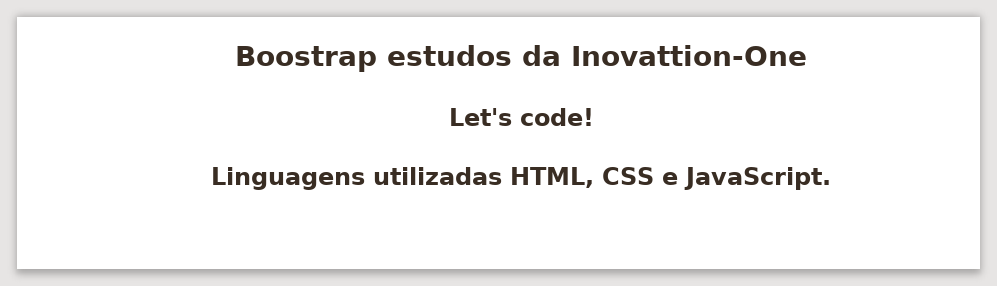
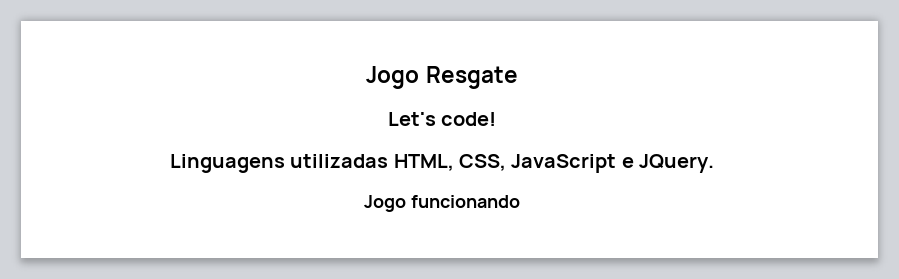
[235,45,807,72] Boostrap estudos da Inovattion-One -> [366,66,518,89] Jogo Resgate
[602,167,831,190] CSS e JavaScript. -> [459,154,715,173] [364,195,520,212] CSS, JavaScript e JQuery. // Jogo funcionando

